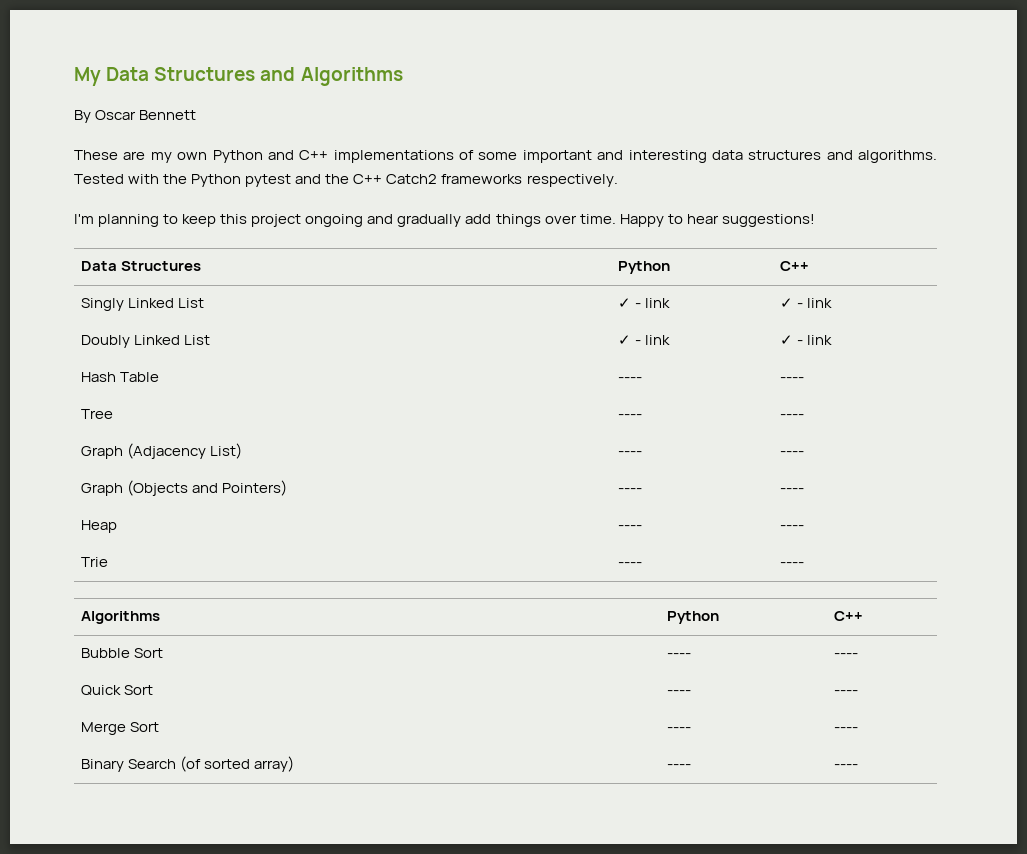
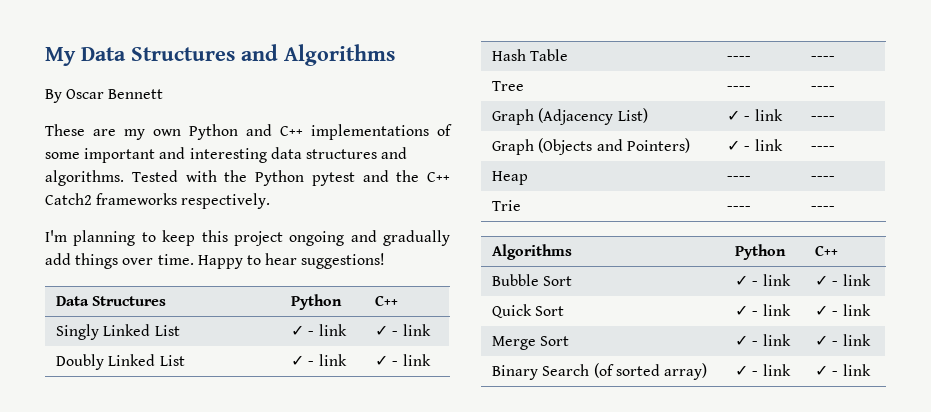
[617,451,642,456] ---- -> [727,109,783,121] ✓ - link
[617,488,642,493] ---- -> [727,139,783,151] ✓ - link
[666,653,691,658] [833,653,858,658] [80,685,153,696] [666,690,691,695] [833,690,858,695] [80,722,159,735] [666,727,691,732] [833,727,858,732] ---- | ---- // Quick Sort | ---- | ---- // Merge Sort | ---- | ---- -> [735,274,791,286] [815,274,871,286] [492,304,565,318] [735,304,791,316] [815,304,871,316] [492,336,570,350] [735,334,791,346] [815,334,871,346] ✓ - link | ✓ - link // Quick Sort | ✓ - link | ✓ - link // Merge Sort | ✓ - link | ✓ - link
[666,764,691,769] [833,764,858,769] ---- | ---- -> [735,364,791,376] [815,364,871,376] ✓ - link | ✓ - link

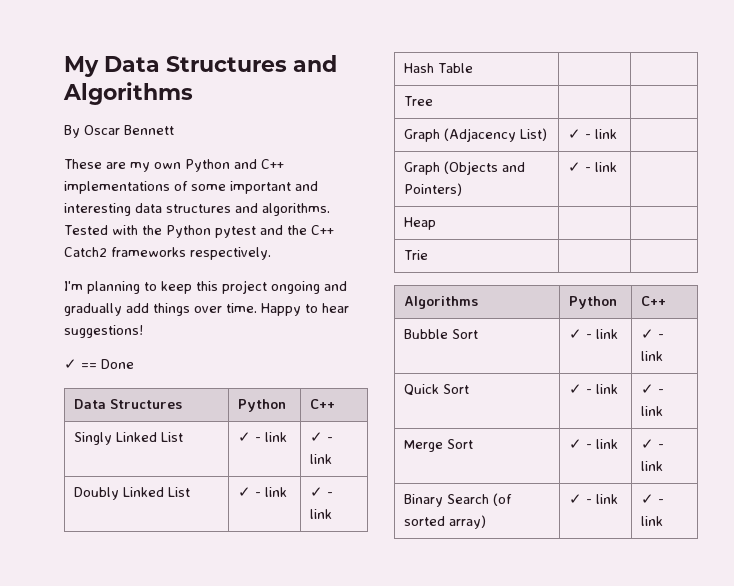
(386, 261) none -> [64,359,134,369] // ✓ == Done
[727,56,752,61] [811,56,836,61] ---- | ---- -> (474, 68) |
[727,86,752,91] [811,86,836,91] ---- | ---- -> (434, 101) |
[811,116,836,121] ---- -> (618, 134) none
[811,146,836,151] ---- -> (618, 167) none
[727,176,752,181] [811,176,836,181] ---- | ---- -> (437, 223) |
[727,206,752,211] [811,206,836,211] ---- | ---- -> (429, 255) |

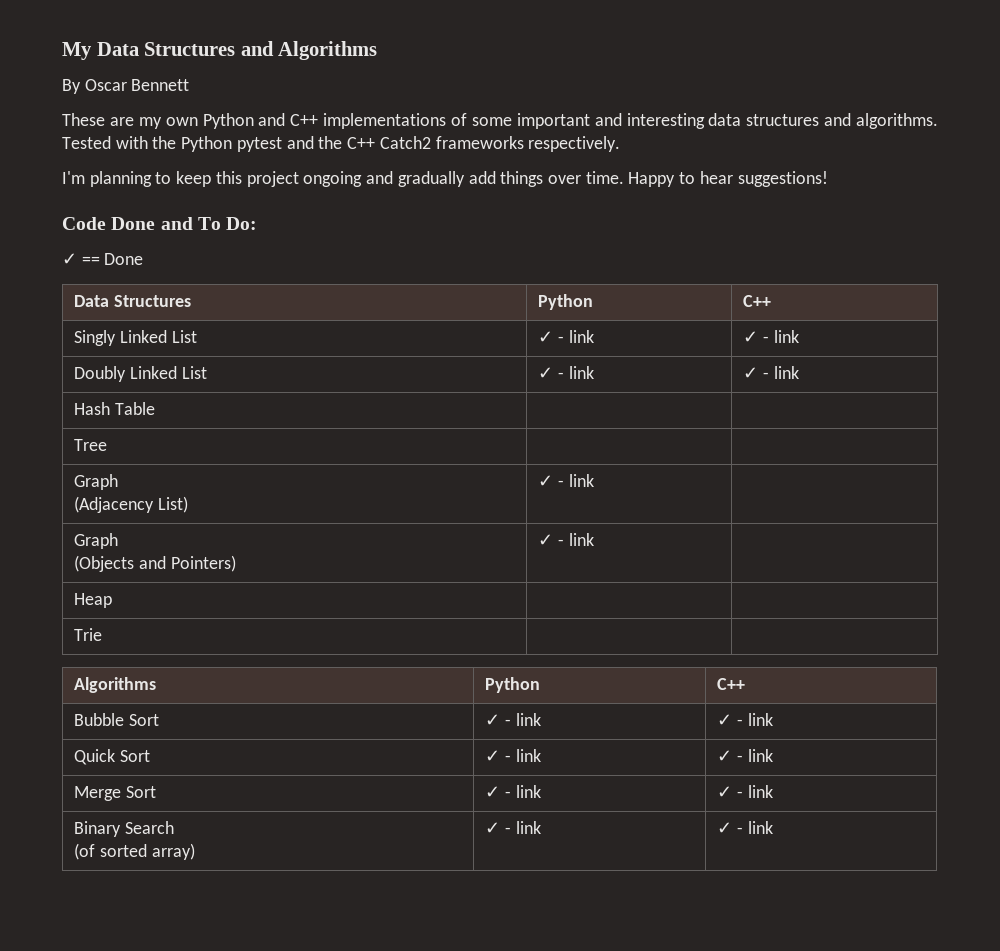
(143, 331) none -> [62,217,258,230] // Code Done and To Do:
(441, 135) none -> (119, 482) //
(441, 168) none -> (119, 541) //
(490, 499) none -> (175, 827) //

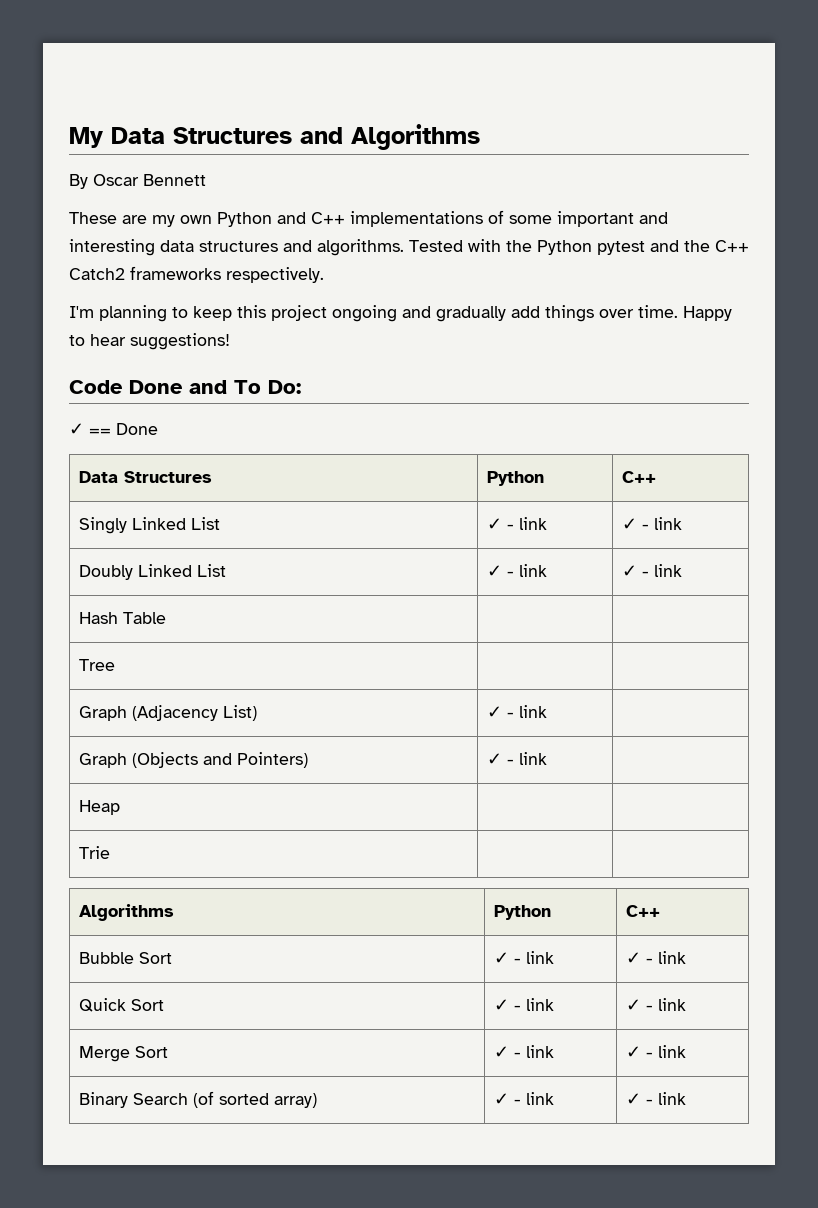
(119, 482) // -> (128, 713) none
(119, 541) // -> (128, 760) none
(175, 827) // -> (189, 1099) none

